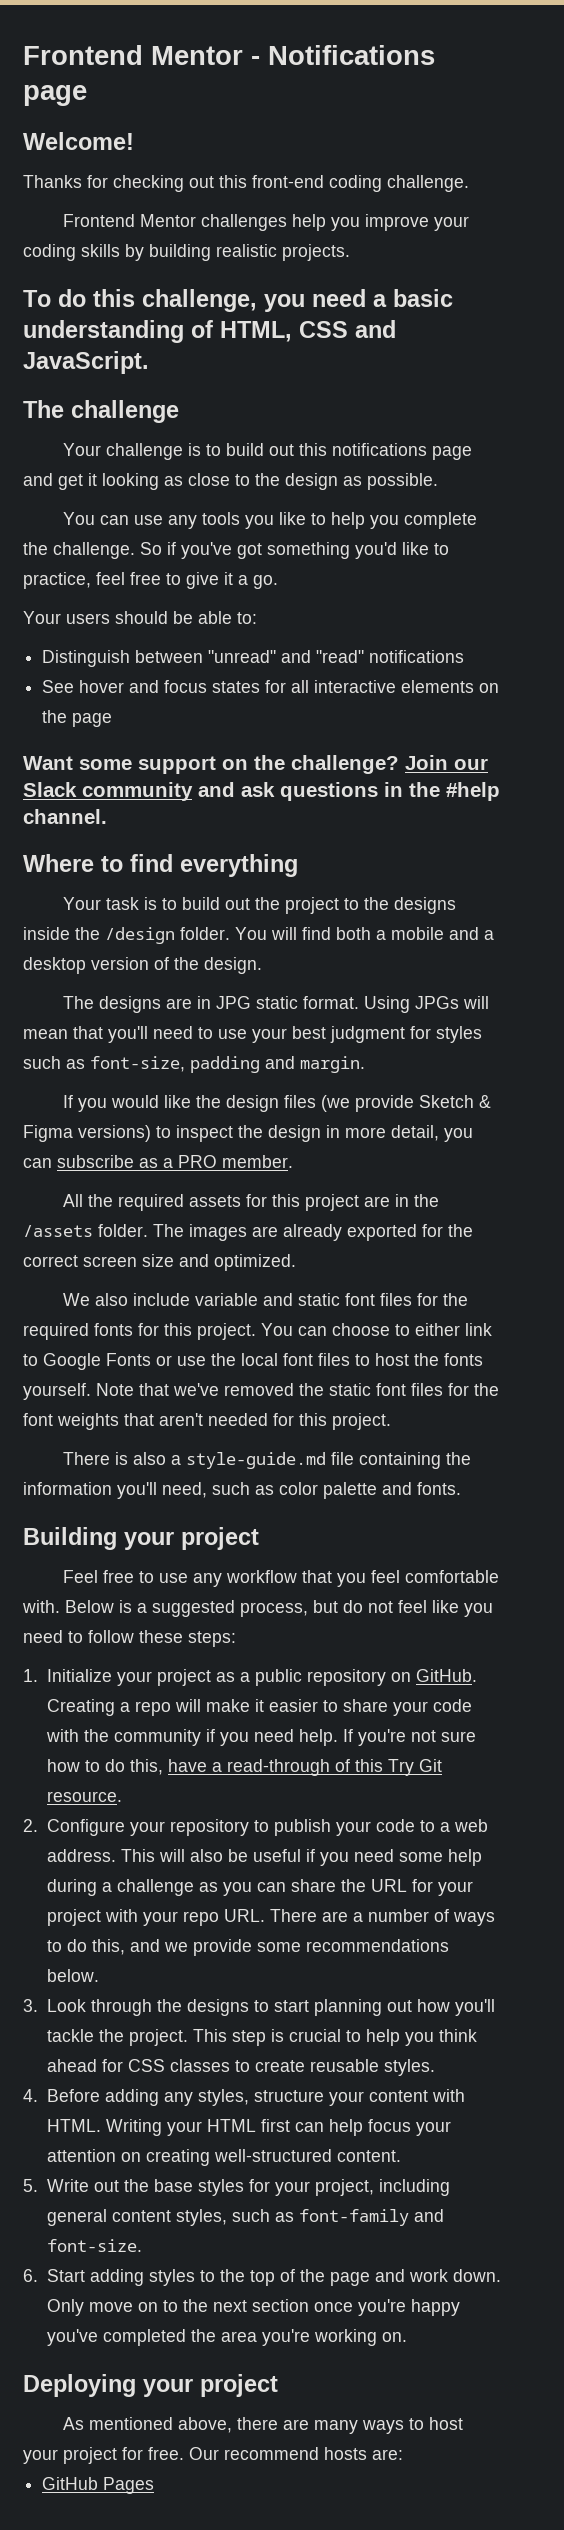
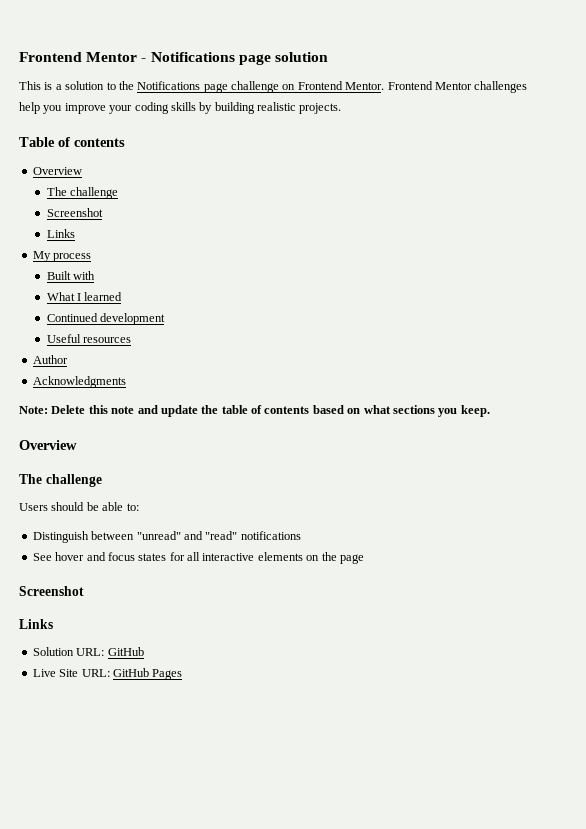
[23,132,134,150] [23,175,469,192] // Welcome! // Thanks for checking out this front-end coding challenge. // -> [274,52,328,62] [19,81,385,93] solution // This is a solution to the Notifications page challenge on Frontend Mentor.
[23,289,453,312] [23,320,396,343] [23,351,149,374] [23,400,179,423] [62,443,472,460] [23,473,438,490] [62,512,477,529] [23,542,449,559] [23,572,278,589] [23,611,110,624] To do this challenge, you need a basic understanding of HTML, CSS and JavaScript. // The challenge // Your challenge is to build out this notifications page and get it looking as close to the design as possible. // You can use any tools you like to help you complete the challenge. So if you've got something you'd like to practice, feel free to give it a go. // Your users -> [19,137,125,147] [32,167,82,175] [46,187,118,199] [46,208,103,217] [46,229,75,238] [32,251,92,262] [46,271,95,280] [46,292,123,301] [46,313,165,325] [46,334,131,343] [32,355,68,364] [32,376,126,388] [19,405,490,417] [19,440,77,450] [19,474,102,487] [19,503,48,511] Table of contents // Overview // The challenge // Screenshot // Links // My process // Built with // What I learned // Continued development // Useful resources // Author // Acknowledgments // Note: Delete this note and update the table of contents based on what sections you keep. // Overview // The challenge // Users
[23,755,488,774] [23,782,500,801] [23,809,107,824] [23,854,298,877] [62,897,456,914] [23,927,494,944] [23,957,262,974] [62,996,489,1013] [23,1026,482,1043] [23,1056,365,1073] [62,1095,491,1112] [23,1125,473,1142] [23,1155,293,1168] [62,1194,439,1211] [23,1224,473,1241] [23,1254,296,1271] [62,1293,468,1306] [23,1323,492,1340] [23,1353,483,1370] [23,1383,499,1400] [23,1413,391,1430] [62,1452,471,1469] [23,1482,461,1499] [23,1527,259,1550] [62,1570,499,1587] [22,1600,493,1617] [23,1630,236,1647] [23,1669,477,1686] [46,1699,472,1716] [45,1729,476,1746] [46,1759,442,1776] [46,1791,122,1802] [23,1819,488,1836] [46,1849,482,1866] [46,1879,473,1896] [46,1909,495,1926] [46,1939,449,1956] [46,1969,99,1982] [23,1999,495,2016] [46,2029,477,2046] [46,2059,435,2076] [23,2089,465,2106] [46,2119,451,2136] [46,2149,401,2166] [23,2179,450,2196] [46,2209,444,2226] [46,2239,142,2252] [23,2269,501,2286] [46,2299,460,2316] [46,2329,407,2346] [23,2374,278,2397] [62,2417,463,2434] [23,2447,403,2464] Want some support on the challenge? Join our Slack community and ask questions in the #help channel. // Where to find everything // Your task is to build out the project to the designs inside the /design folder. You will find both a mobile and a desktop version of the design. // The designs are in JPG static format. Using JPGs will mean that you'll need to use your best judgment for styles such as font-size, padding and margin. // If you would like the design files (we provide Sketch & Figma versions) to inspect the design in more detail, you can subscribe as a PRO member. // All the required assets for this project are in the /assets folder. The images are already exported for the correct screen size and optimized. // We also include variable and static font files for the required fonts for this project. You can choose to either link to Google Fonts or use the local font files to host the fonts yourself. Note that we've removed the static font files for the font weights that aren't needed for this project. // There is also a style-guide.md file containing the information you'll need, such as color palette and fonts. // Building your project // Feel free to use any workflow that you feel comfortable with. Below is a suggested process, but do not feel like you need to follow these steps: // 1. Initialize your project as a public repository on GitHub. Creating a repo will make it easier to share your code with the community if you need help. If you're not sure how to do this, have a read-through of this Try Git resource. // 2. Configure your repository to publish your code to a web address. This will also be useful if you need some help during a challenge as you can share the URL for your project with your repo URL. There are a number of ways to do this, and we provide some recommendations below. // 3. Look through the designs to start planning out how you'll tackle the project. This step is crucial to help you think ahead for CSS classes to create reusable styles. // 4. Before adding any styles, structure your content with HTML. Writing your HTML first can help focus your attention on creating well-structured content. // 5. Write out the base styles for your project, including general content styles, such as font-family and font-size. // 6. Start adding styles to the top of the page and work down. Only move on to the next section once you're happy you've completed the area you're working on. // Deploying your project // As mentioned above, there are many ways to host your project for free. Our recommend hosts are: // -> [19,586,84,596] [19,619,53,629] [32,647,144,656] [32,669,110,677] Screenshot // Links // Solution URL: GitHub // Live Site URL:

